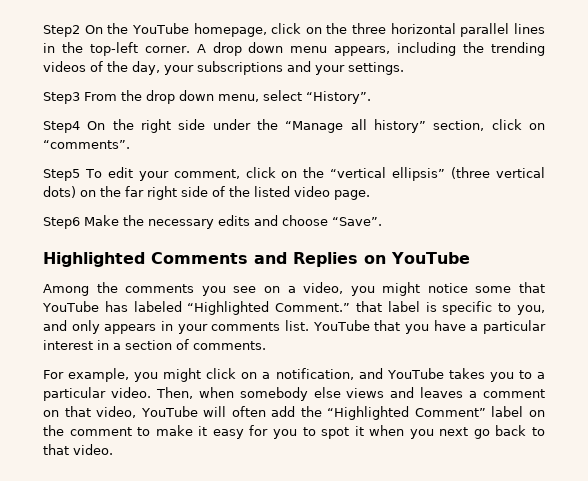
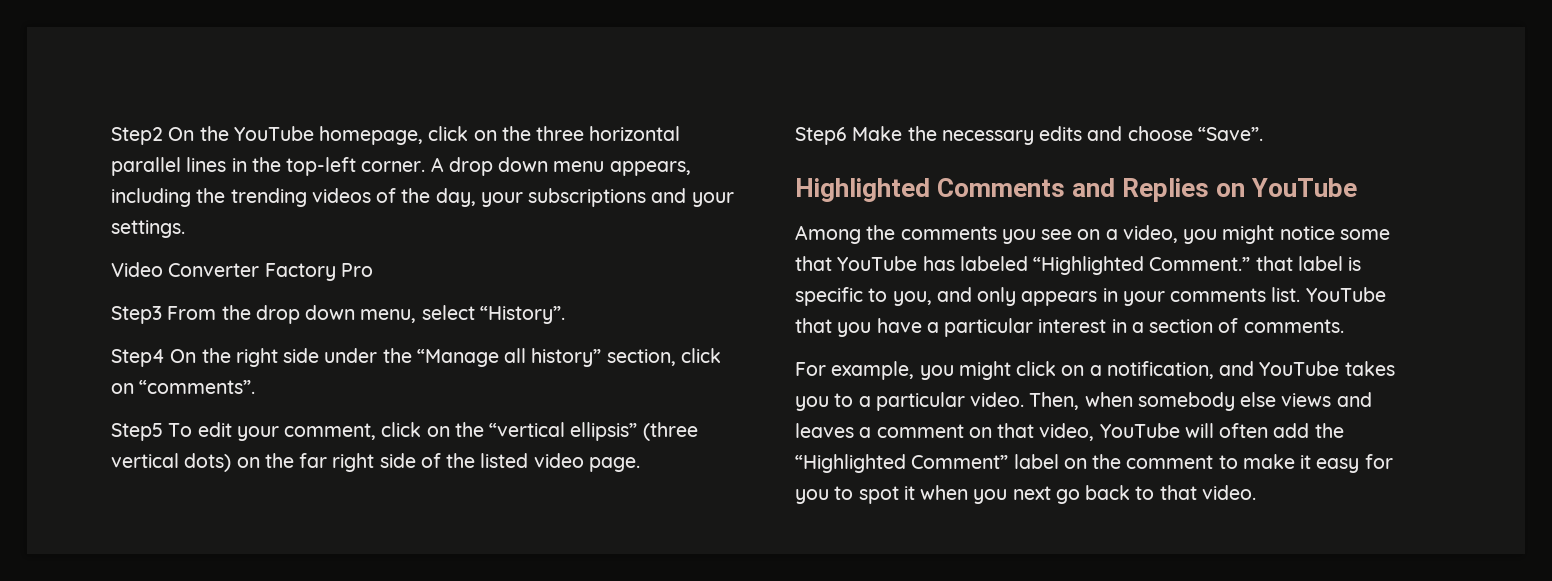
(404, 68) none -> [111,262,373,281] // Video Converter Factory Pro

